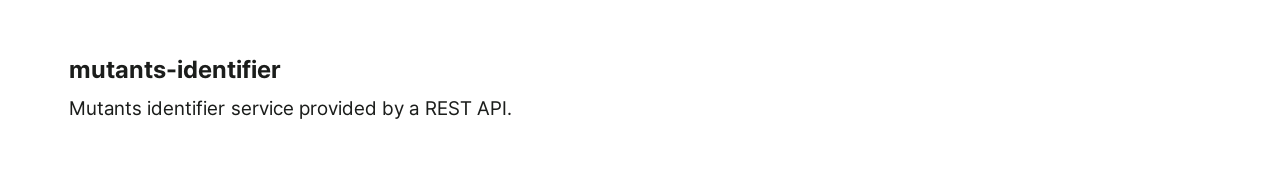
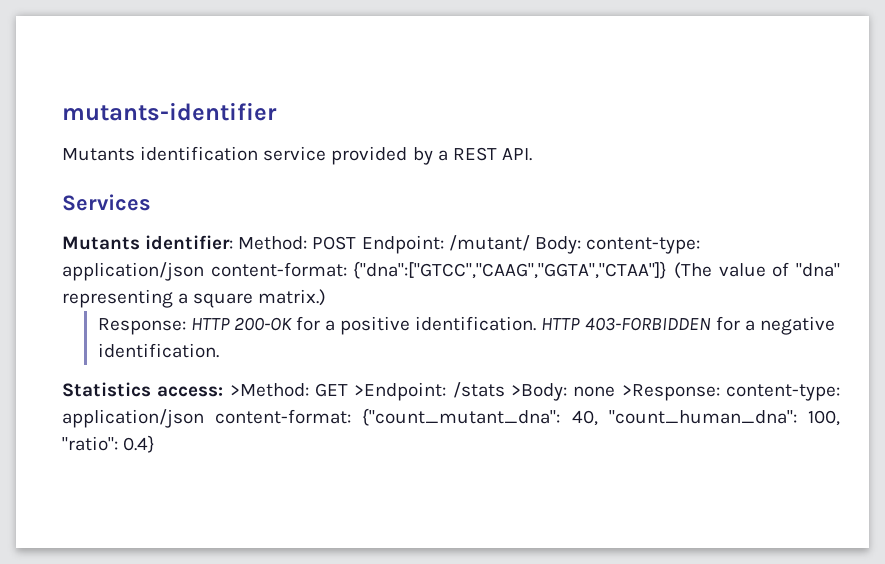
[147,100,226,116] identifier -> [140,146,259,161] identification
(512, 108) none -> [62,194,151,211] [62,235,700,254] [62,261,840,281] [62,289,327,308] [97,316,835,335] [97,343,219,358] [62,382,840,401] [62,408,841,428] [62,435,156,453] // Services // Mutants identifier: Method: POST Endpoint: /mutant/ Body: content-type: application/json content-format: {"dna":["GTCC","CAAG","GGTA","CTAA"]} (The value of "dna" representing a square matrix.) // Response: HTTP 200-OK for a positive identification. HTTP 403-FORBIDDEN for a negative identification. // Statistics access: >Method: GET >Endpoint: /stats >Body: none >Response: content-type: application/json content-format: {"count_mutant_dna": 40, "count_human_dna": 100, "ratio": 0.4}

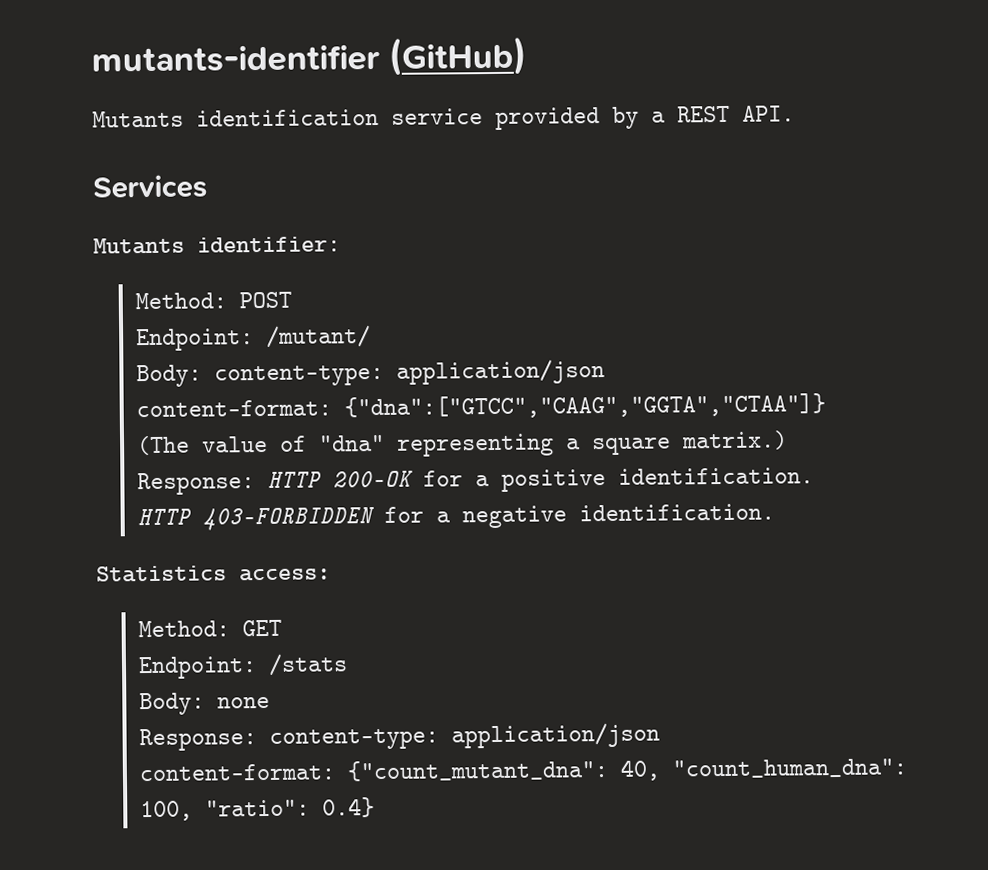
(277, 111) none -> [388,36,528,76] (GitHub)
(234, 242) none -> (341, 244) //
(357, 243) none -> (293, 300) //
(530, 243) none -> (372, 336) //
(204, 271) none -> (606, 372) //
(668, 270) none -> (827, 406) //
(537, 323) none -> (815, 476) //
[229,383,309,397] >Method: -> [138,620,231,638] // Method:
[354,382,447,401] >Endpoint: -> [138,656,258,680] // Endpoint:
[510,383,567,401] >Body: -> [139,692,206,716] // Body:
[621,384,840,401] [62,409,204,428] >Response: content-type: application/json -> [139,722,661,752] // Response: content-type: application/json //

